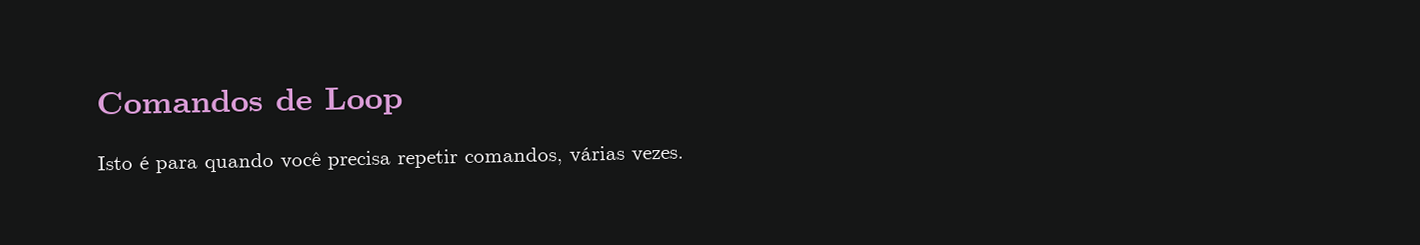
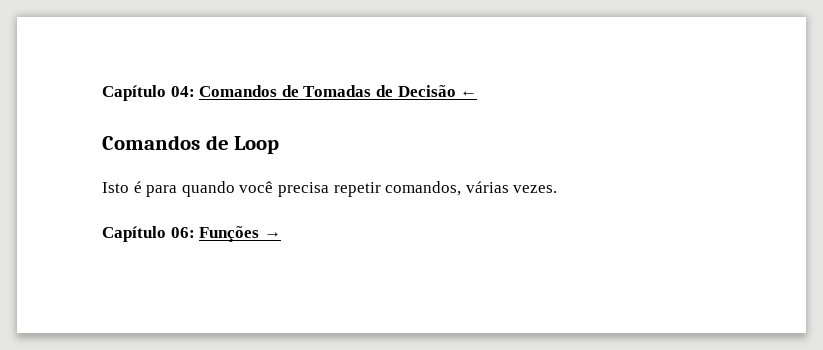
(96, 102) none -> [102,85,478,101] Capítulo 04: Comandos de Tomadas de Decisão ← //
(684, 155) none -> [102,226,281,242] // Capítulo 06: Funções →

